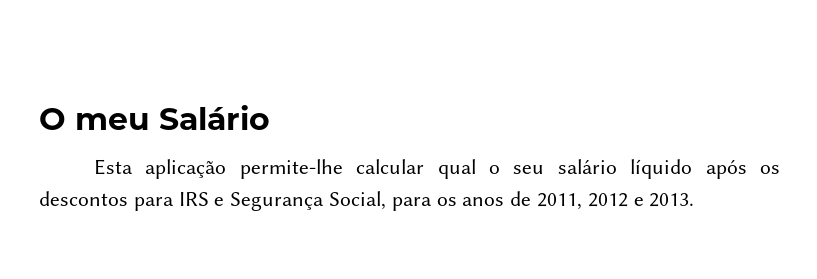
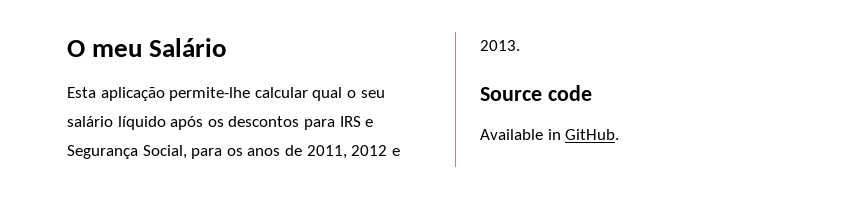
(695, 200) none -> [480,85,592,101] [480,129,620,140] // Source code // Available in GitHub.

